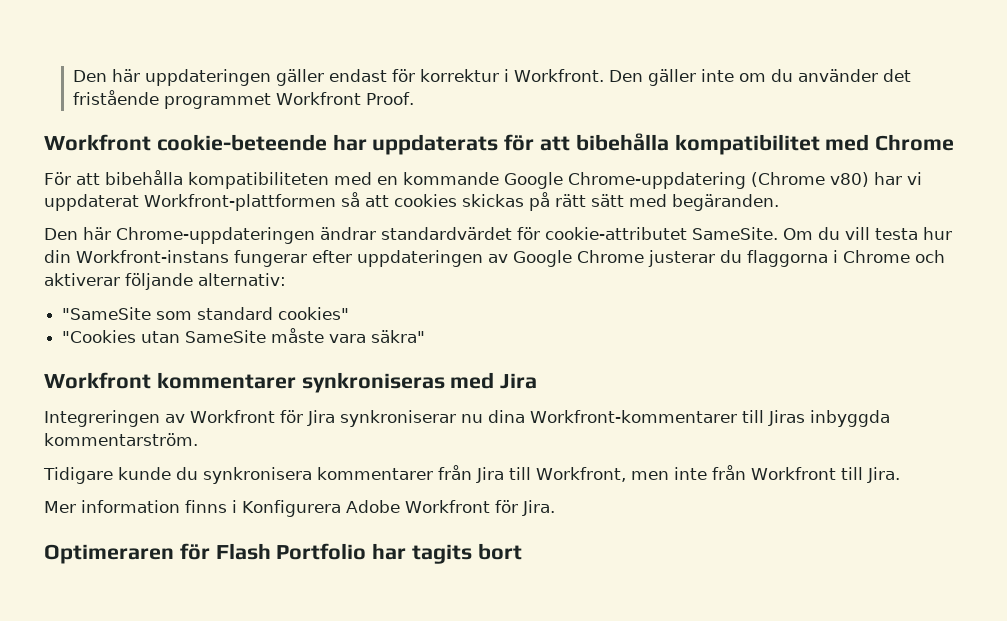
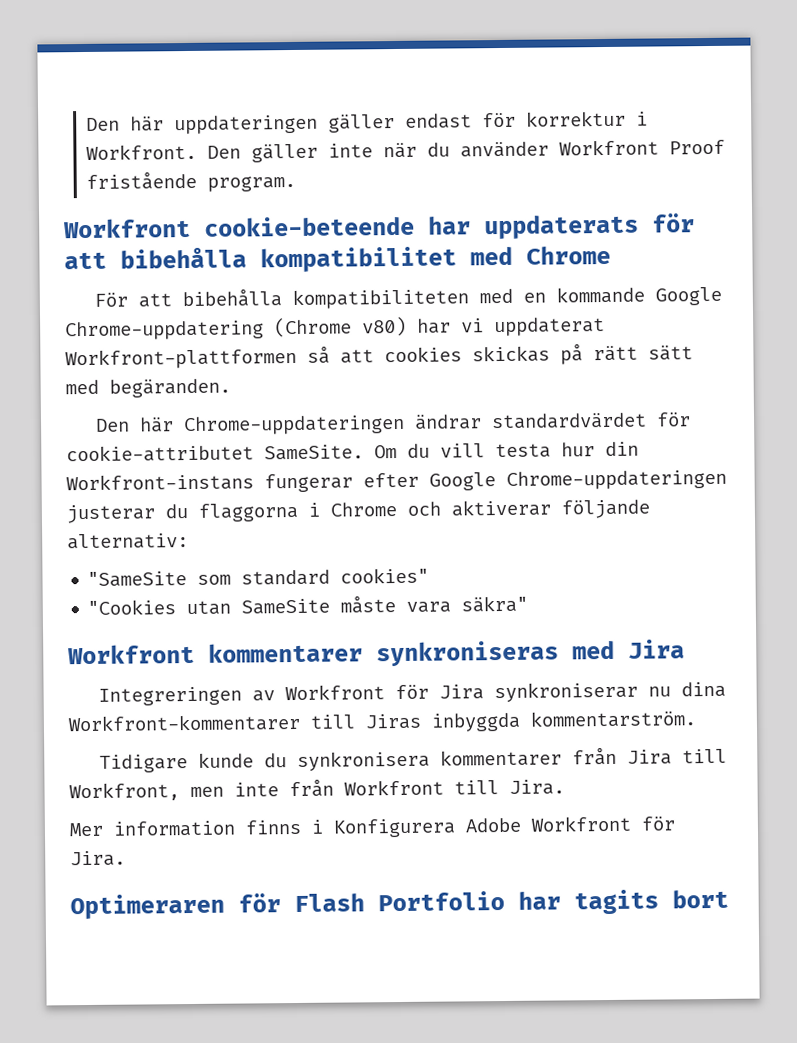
[738,73,766,82] om -> [382,142,417,159] när
[882,69,911,82] [72,90,414,109] det fristående programmet Workfront Proof. -> [558,139,725,156] [85,170,296,192] Workfront Proof fristående program.
[356,250,644,267] uppdateringen av Google Chrome -> [429,469,727,491] Google Chrome-uppdateringen

